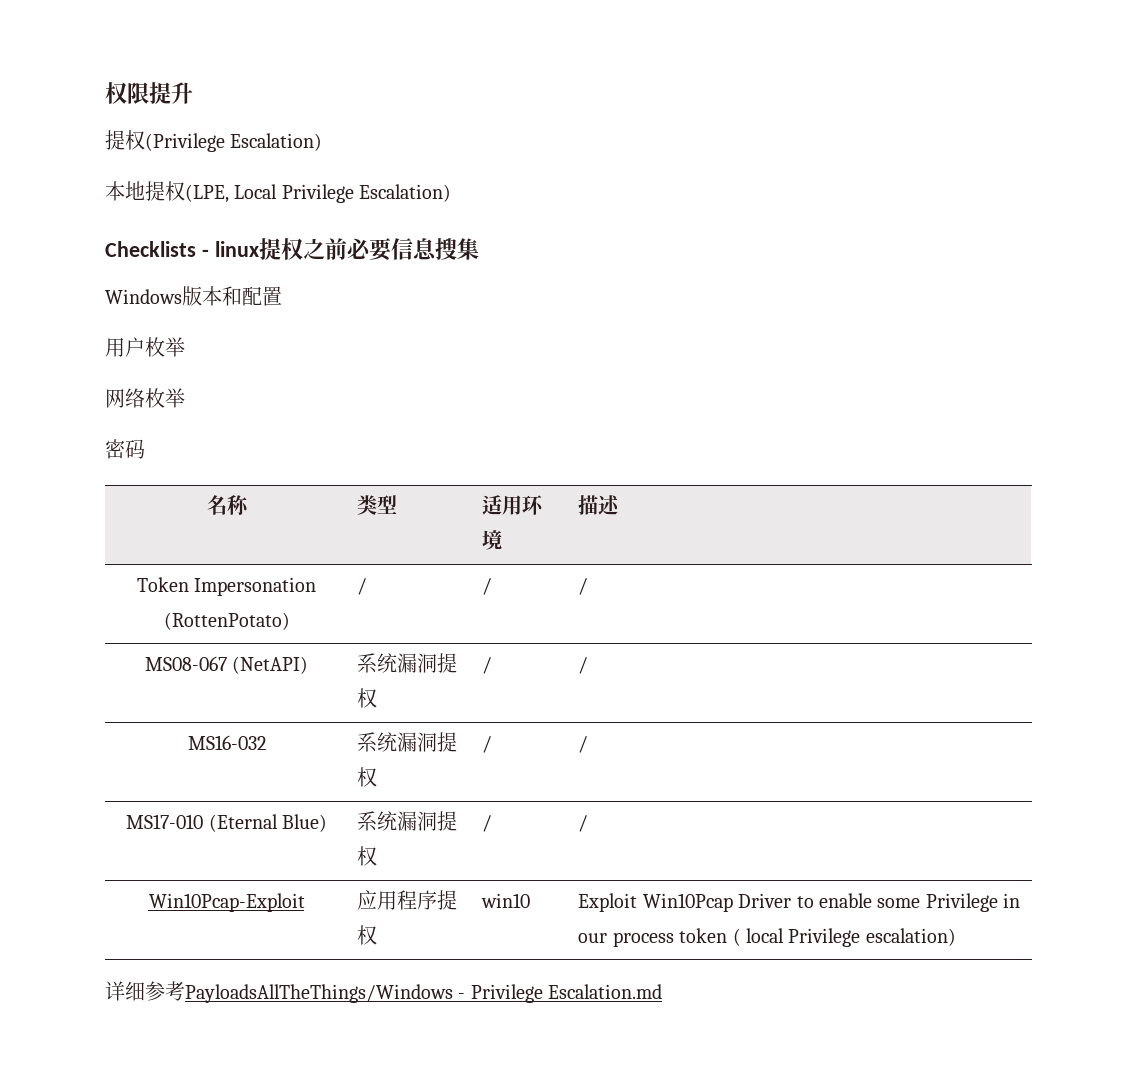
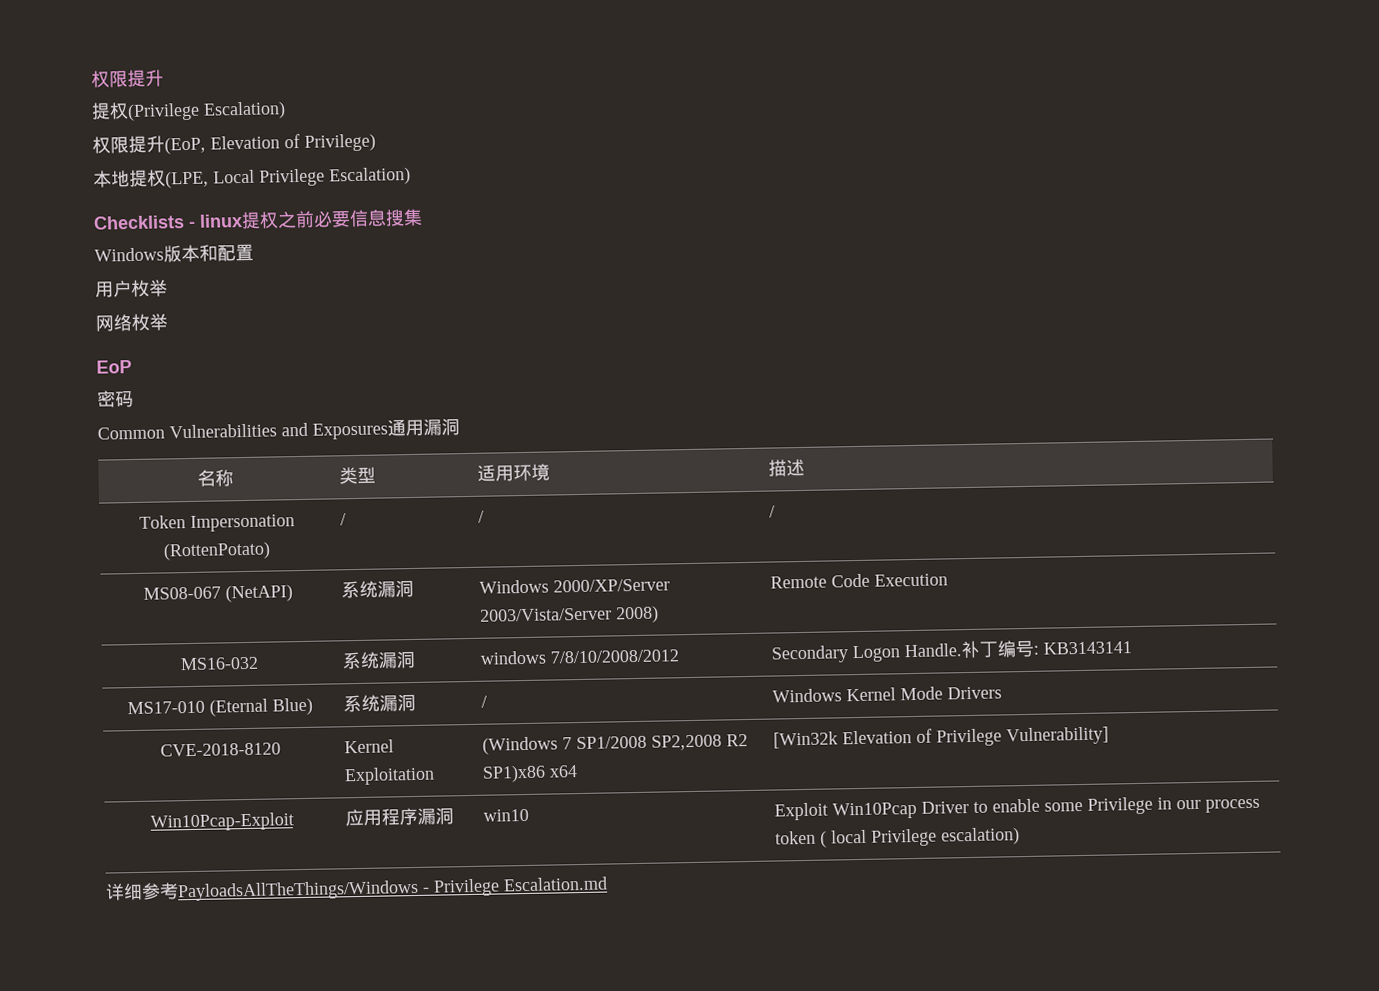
(323, 142) none -> [92,133,376,155] // 权限提升(EoP, Elevation of Privilege)
(185, 398) none -> [96,360,132,374] // EoP
(145, 449) none -> [97,418,460,440] // Common Vulnerabilities and Exposures通用漏洞
[437,653,458,673] [357,688,378,708] [482,657,493,674] [578,657,589,674] [187,735,266,750] [357,732,458,752] [357,767,378,787] [482,736,493,753] [578,736,589,753] 提权 | / | / // MS16-032 | 系统漏洞提权 | / | / -> [479,578,671,594] [480,605,660,624] [770,573,949,589] [179,656,259,671] [342,650,417,670] [480,649,680,665] [771,640,1133,664] | Windows 2000/XP/Server 2003/Vista/Server 2008) | Remote Code Execution // MS16-032 | 系统漏洞 | windows 7/8/10/2008/2012 | Secondary Logon Handle.补丁编号: KB3143141
[437,811,458,831] [357,846,378,866] [482,815,493,832] [578,815,589,832] 提权 | / | / -> [481,695,488,708] [772,686,1003,703] [160,742,281,757] [344,739,395,754] [344,766,436,786] [482,733,749,755] [482,764,579,783] [773,726,1110,749] | / | Windows Kernel Mode Drivers // CVE-2018-8120 | Kernel Exploitation | (Windows 7 SP1/2008 SP2,2008 R2 SP1)x86 x64 | [Win32k Elevation of Privilege Vulnerability]
[437,890,458,910] [357,925,378,945] 提权 -> [417,807,455,825] 漏洞

